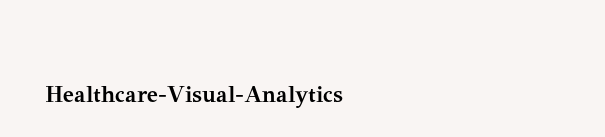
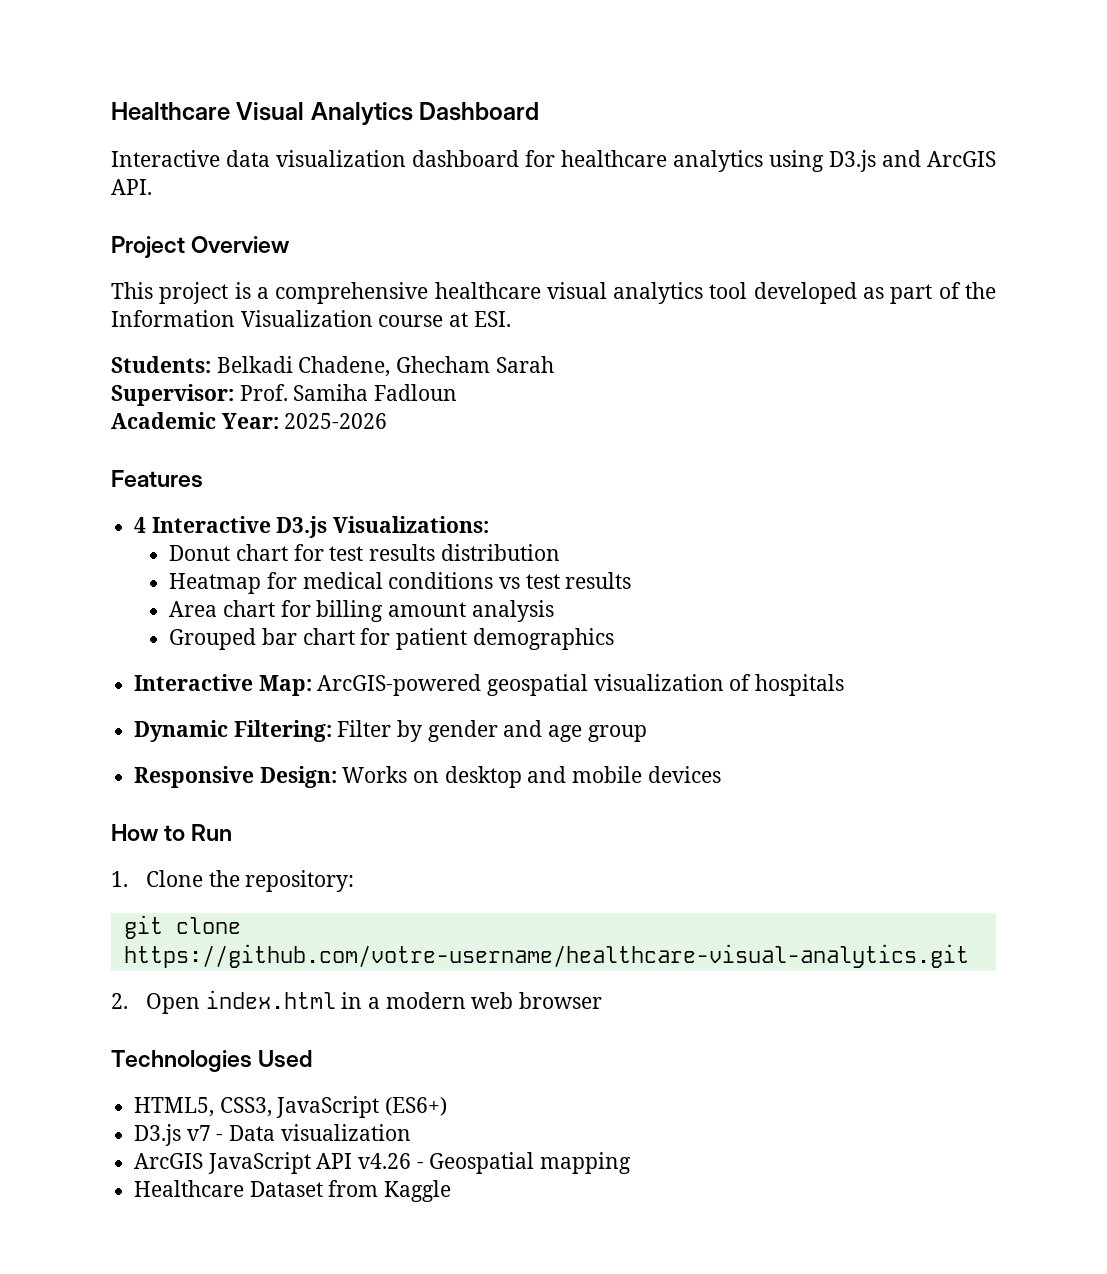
[45,86,343,108] Healthcare-Visual-Analytics -> [111,102,540,125] [111,150,996,172] [111,179,152,195] [111,236,291,258] [111,282,996,304] [111,310,511,327] [111,356,554,377] [111,384,458,406] [111,412,388,429] [111,470,203,488] [134,516,490,538] [169,544,560,561] [169,572,632,594] [169,600,554,622] [169,628,614,650] [134,674,845,696] [134,720,647,742] [134,766,721,788] [111,824,233,841] [111,870,355,892] [123,915,241,939] [123,944,969,968] [111,990,603,1014] [111,1050,314,1072] [134,1096,448,1118] [134,1124,411,1146] [134,1152,632,1174] [134,1180,452,1202] Healthcare Visual Analytics Dashboard // Interactive data visualization dashboard for healthcare analytics using D3.js and ArcGIS API. // Project Overview // This project is a comprehensive healthcare visual analytics tool developed as part of the Information Visualization course at ESI. // Students: Belkadi Chadene, Ghecham Sarah // Supervisor: Prof. Samiha Fadloun // Academic Year: 2025-2026 // Features // 4 Interactive D3.js Visualizations: // Donut chart for test results distribution // Heatmap for medical conditions vs test results // Area chart for billing amount analysis // Grouped bar chart for patient demographics // Interactive Map: ArcGIS-powered geospatial visualization of hospitals // Dynamic Filtering: Filter by gender and age group // Responsive Design: Works on desktop and mobile devices // How to Run // 1. Clone the repository: // git clone https://github.com/votre-username/healthcare-visual-analytics.git // 2. Open index.html in a modern web browser // Technologies Used // HTML5, CSS3, JavaScript (ES6+) // D3.js v7 - Data visualization // ArcGIS JavaScript API v4.26 - Geospatial mapping // Healthcare Dataset from Kaggle

